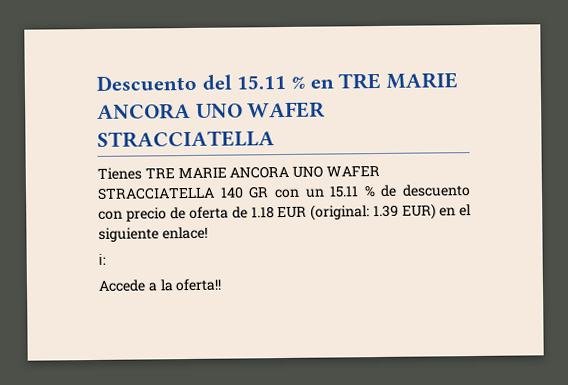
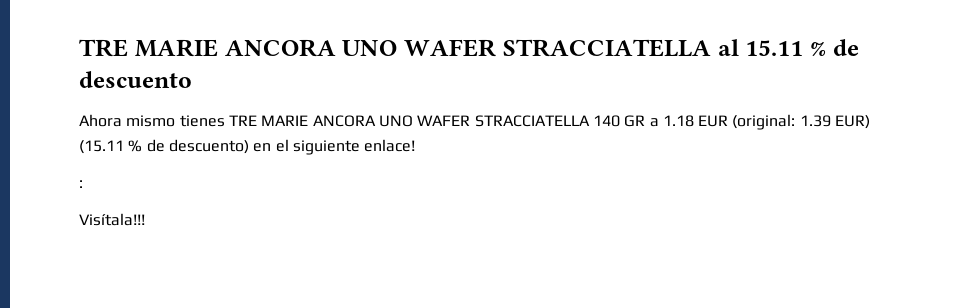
[96,72,459,91] [97,101,326,120] [97,130,275,148] [97,167,142,180] Descuento del 15.11 % en TRE MARIE ANCORA UNO WAFER STRACCIATELLA // Tienes -> [79,39,859,57] [79,71,192,88] [79,114,225,127] TRE MARIE ANCORA UNO WAFER STRACCIATELLA al 15.11 % de descuento // Ahora mismo tienes
[273,184,471,199] [98,206,248,222] con un 15.11 % de descuento con precio de oferta de -> [649,118,659,127] a
(437, 211) none -> [79,139,249,154] (15.11 % de descuento)
[98,253,106,265] [98,278,223,292] ℹ: // Accede a la oferta!! -> [79,180,83,188] [79,213,145,226] : // Visítala!!!

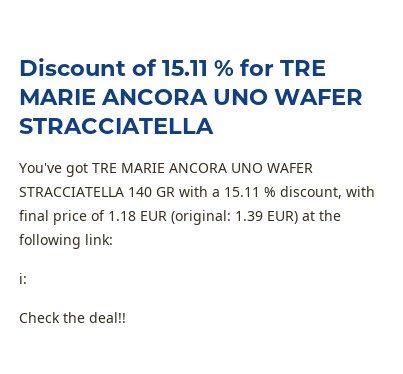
[79,39,859,57] [79,71,192,88] [79,114,225,127] TRE MARIE ANCORA UNO WAFER STRACCIATELLA al 15.11 % de descuento // Ahora mismo tienes -> [19,58,327,76] [19,89,364,105] [19,118,214,134] [19,163,88,177] Discount of 15.11 % for TRE MARIE ANCORA UNO WAFER STRACCIATELLA // You've got
[649,118,659,127] a -> [179,186,375,199] [19,210,105,225] with a 15.11 % discount, with final price of
[79,139,416,155] [79,180,83,188] [79,213,145,226] (15.11 % de descuento) en el siguiente enlace! // : // Visítala!!! -> [302,210,341,221] [19,234,113,249] [19,273,27,284] [19,312,126,323] at the following link: // ℹ: // Check the deal!!

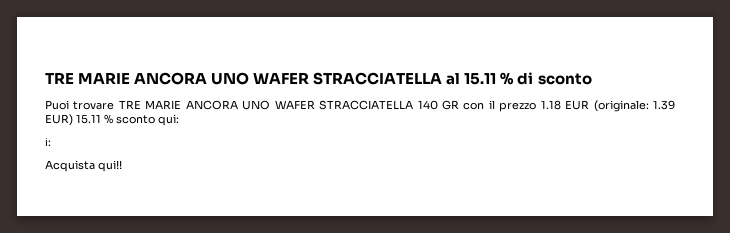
[19,58,327,76] [19,89,364,105] [19,118,214,134] [19,163,88,177] Discount of 15.11 % for TRE MARIE ANCORA UNO WAFER STRACCIATELLA // You've got -> [45,72,592,85] [45,100,115,110] TRE MARIE ANCORA UNO WAFER STRACCIATELLA al 15.11 % di sconto // Puoi trovare
[179,186,375,199] [19,210,341,225] [19,234,113,249] [19,273,27,284] [19,312,126,323] with a 15.11 % discount, with final price of 1.18 EUR (original: 1.39 EUR) at the following link: // ℹ: // Check the deal!! -> [463,100,675,112] [45,114,179,126] [45,138,51,146] [45,160,122,172] con il prezzo 1.18 EUR (originale: 1.39 EUR) 15.11 % sconto qui: // ℹ: // Acquista qui!!

